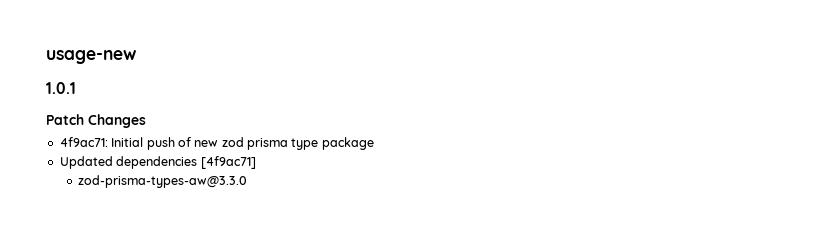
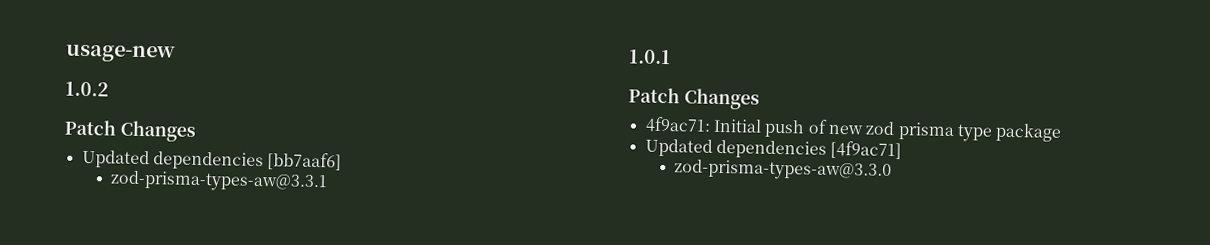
(136, 57) none -> [65,81,109,97] [64,119,196,142] [81,149,343,171] [110,170,329,193] // 1.0.2 // Patch Changes // Updated dependencies [bb7aaf6] // zod-prisma-types-aw@3.3.1

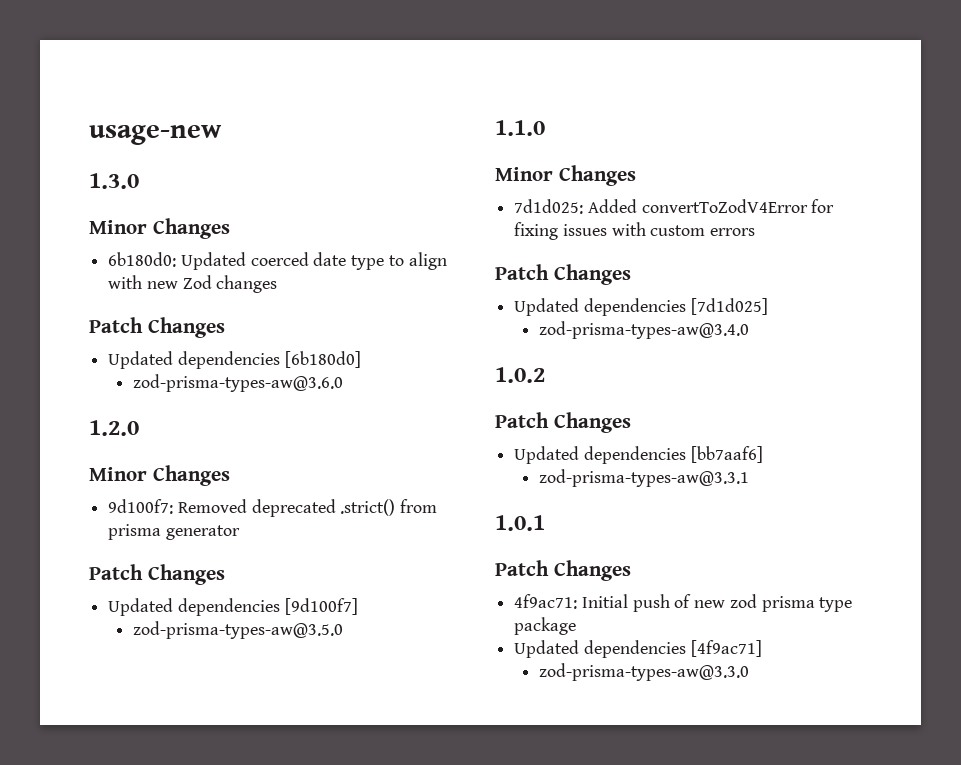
(176, 53) none -> [89,173,139,189] [89,218,230,239] [108,252,447,270] [108,275,278,293] [89,317,225,338] [108,351,361,369] [132,374,343,392] [89,420,139,436] [89,465,230,486] [108,499,438,517] [108,524,240,540] [89,564,225,585] [108,598,358,616] [132,621,343,639] [495,120,545,136] [495,165,636,186] [514,199,835,214] [514,222,756,240] [495,264,631,285] [514,298,768,316] [538,321,749,339] // 1.3.0 // Minor Changes // 6b180d0: Updated coerced date type to align with new Zod changes // Patch Changes // Updated dependencies [6b180d0] // zod-prisma-types-aw@3.6.0 // 1.2.0 // Minor Changes // 9d100f7: Removed deprecated .strict() from prisma generator // Patch Changes // Updated dependencies [9d100f7] // zod-prisma-types-aw@3.5.0 // 1.1.0 // Minor Changes // 7d1d025: Added convertToZodV4Error for fixing issues with custom errors // Patch Changes // Updated dependencies [7d1d025] // zod-prisma-types-aw@3.4.0

